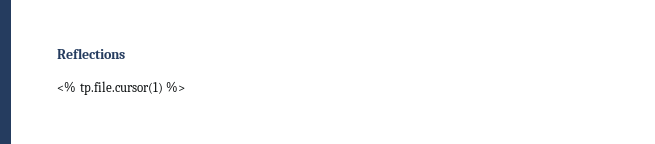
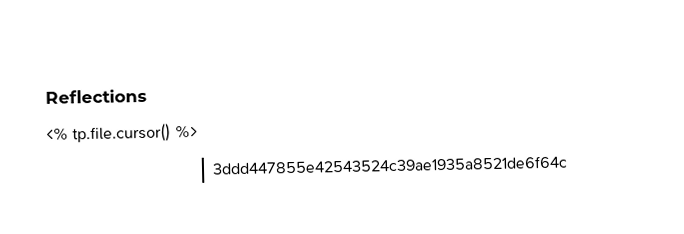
[79,81,163,95] tp.file.cursor(1) -> [72,123,172,144] tp.file.cursor()
(186, 86) none -> [211,155,568,175] // 3ddd447855e42543524c39ae1935a8521de6f64c

